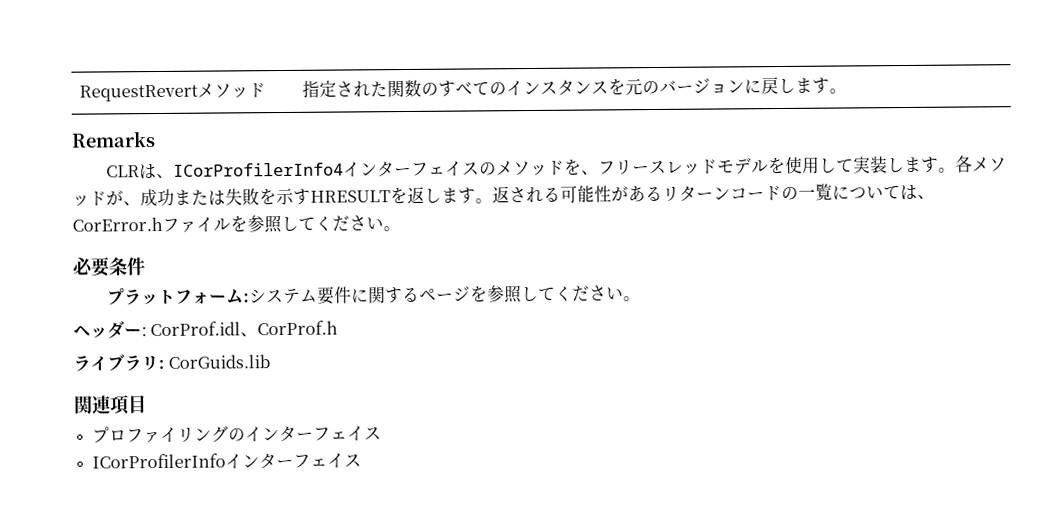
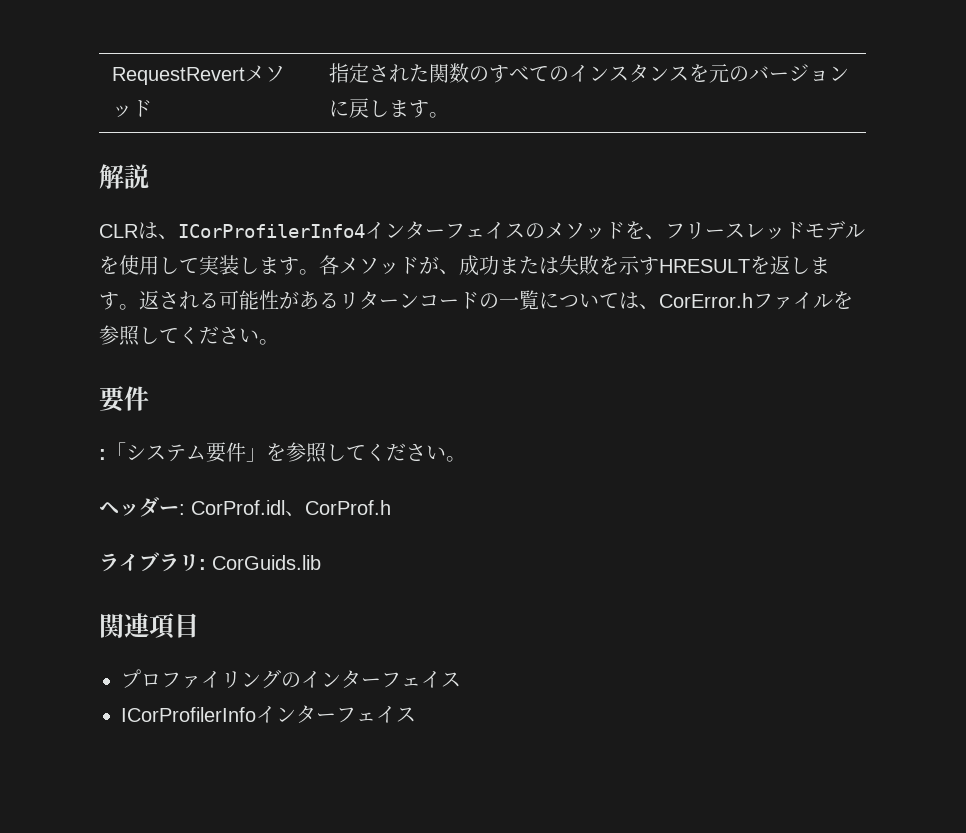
[71,131,156,148] Remarks -> [99,164,149,189] 解説
[72,257,128,277] 必要条 -> [99,386,125,412] 要
[106,285,471,306] プラットフォーム:システム要件に関するページ -> [99,442,266,463] :「システム要件」

